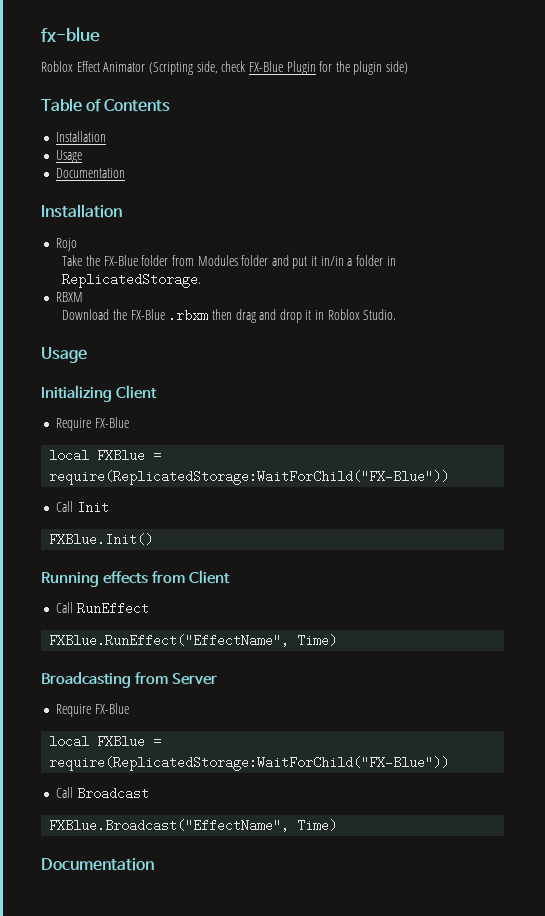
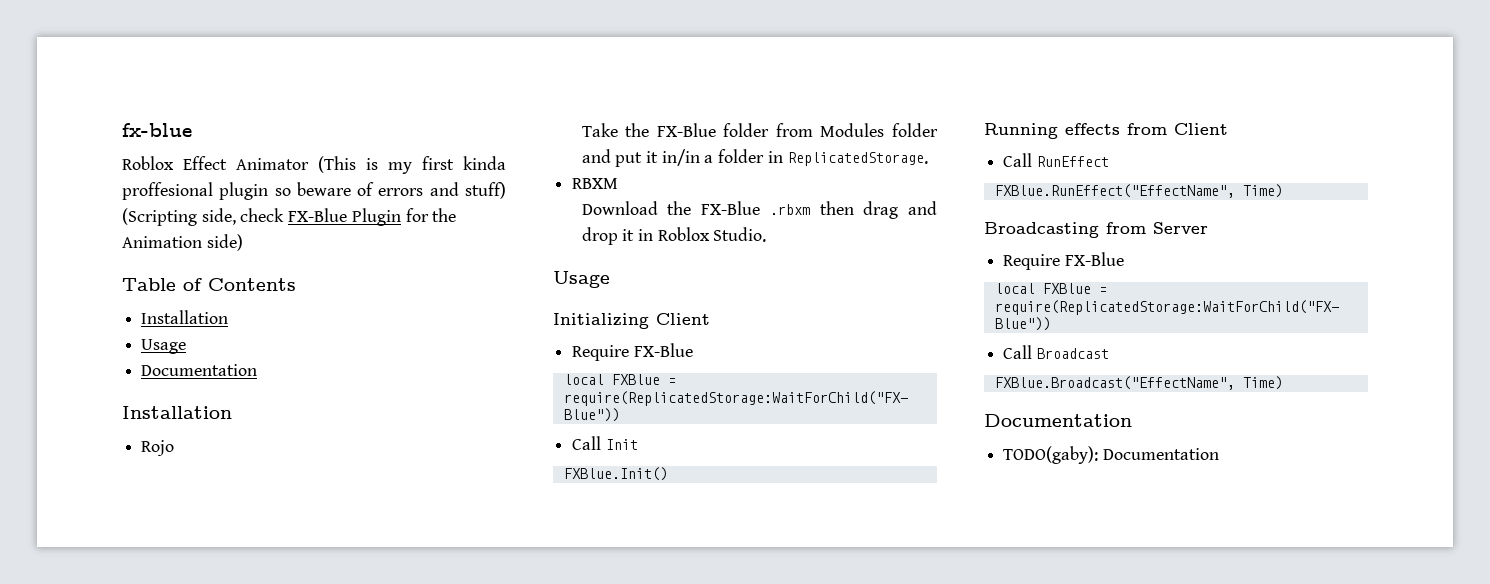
(146, 67) none -> [318,156,506,174] [122,182,506,200] (This is my first kinda proffesional plugin so beware of errors and stuff)
[353,61,383,75] plugin -> [122,236,202,248] Animation
(154, 864) none -> [1003,446,1219,464] // TODO(gaby): Documentation

